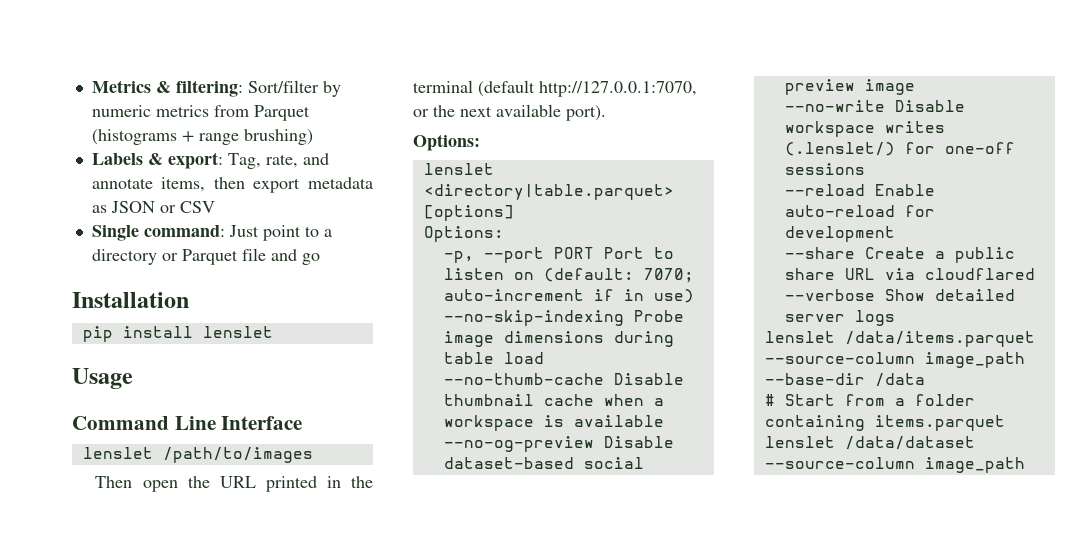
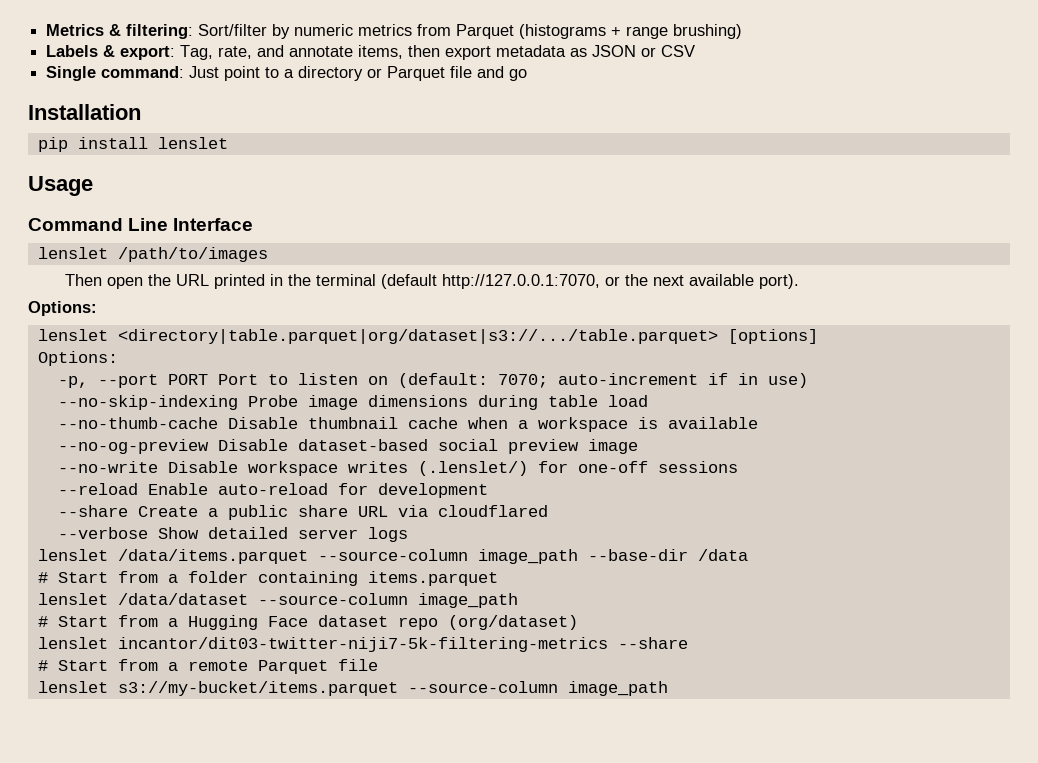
[423,184,674,200] <directory|table.parquet> -> [117,329,718,344] <directory|table.parquet|org/dataset|s3://.../table.parquet>
(1025, 465) none -> [37,615,578,630] [37,637,688,652] [37,659,378,674] [37,681,668,696] // # Start from a Hugging Face dataset repo (org/dataset) // lenslet incantor/dit03-twitter-niji7-5k-filtering-metrics --share // # Start from a remote Parquet file // lenslet s3://my-bucket/items.parquet --source-column image_path

